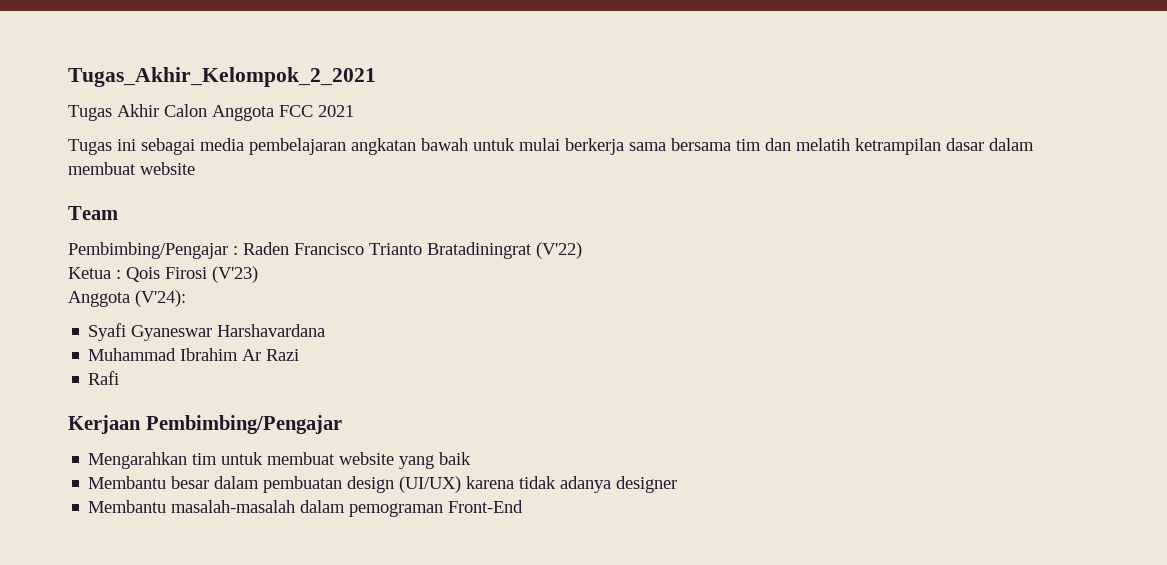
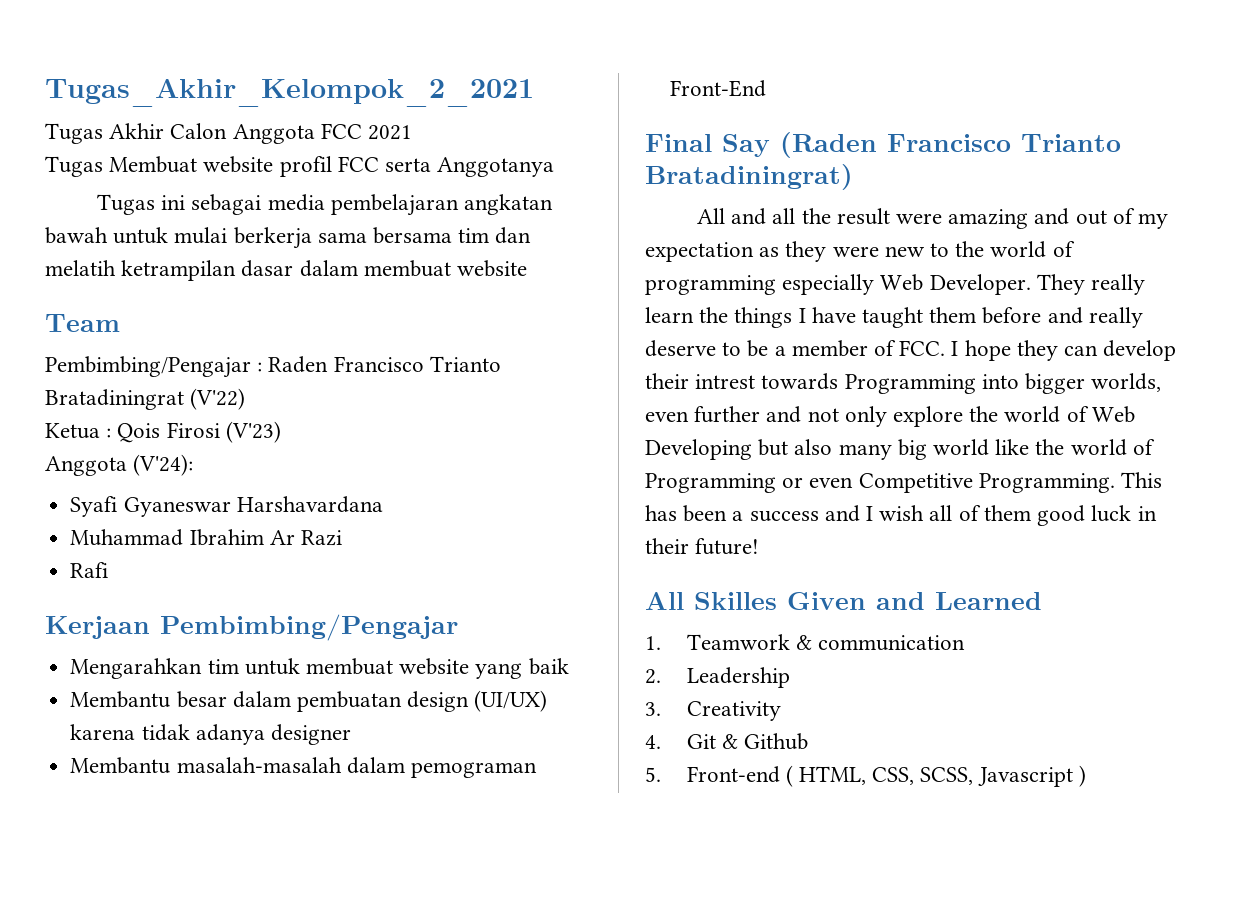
(354, 111) none -> [45,156,555,177] // Tugas Membuat website profil FCC serta Anggotanya
(524, 506) none -> [645,132,1121,158] [645,164,853,190] [696,208,1169,229] [645,241,1075,262] [645,274,1146,295] [645,307,1143,328] [645,340,1177,361] [645,373,1162,394] [645,406,1135,427] [645,439,1155,460] [645,472,1163,493] [645,505,1157,526] [645,538,760,555] [645,592,1042,610] [645,634,965,651] [645,667,790,688] [645,701,781,721] [645,733,808,750] [645,765,1086,787] // Final Say (Raden Francisco Trianto Bratadiningrat) // All and all the result were amazing and out of my expectation as they were new to the world of programming especially Web Developer. They really learn the things I have taught them before and really deserve to be a member of FCC. I hope they can develop their intrest towards Programming into bigger worlds, even further and not only explore the world of Web Developing but also many big world like the world of Programming or even Competitive Programming. This has been a success and I wish all of them good luck in their future! // All Skilles Given and Learned // 1. Teamwork & communication // 2. Leadership // 3. Creativity // 4. Git & Github // 5. Front-end ( HTML, CSS, SCSS, Javascript )

